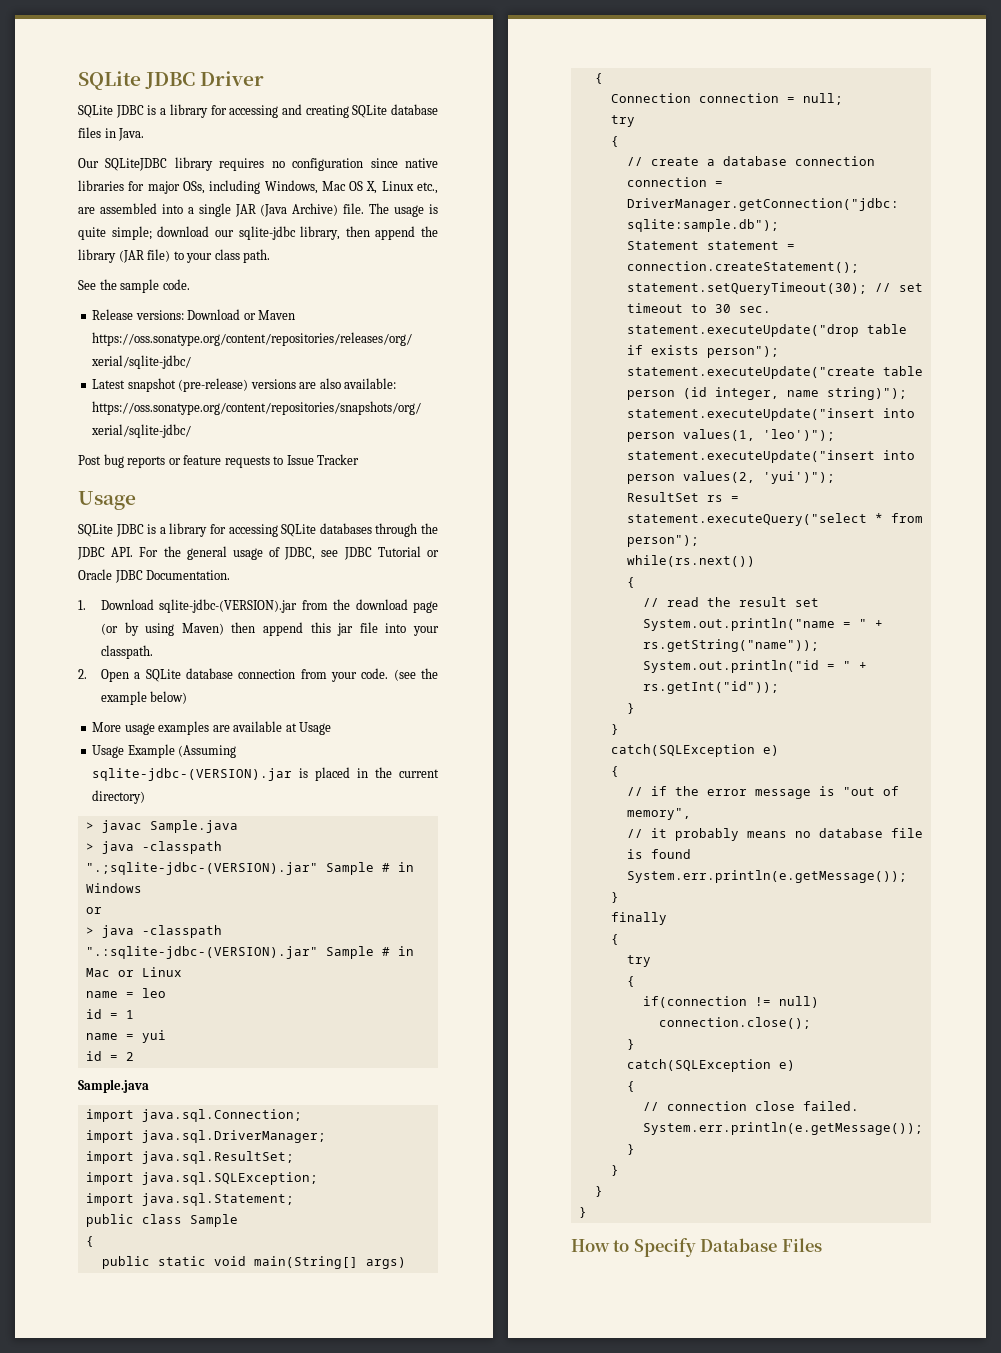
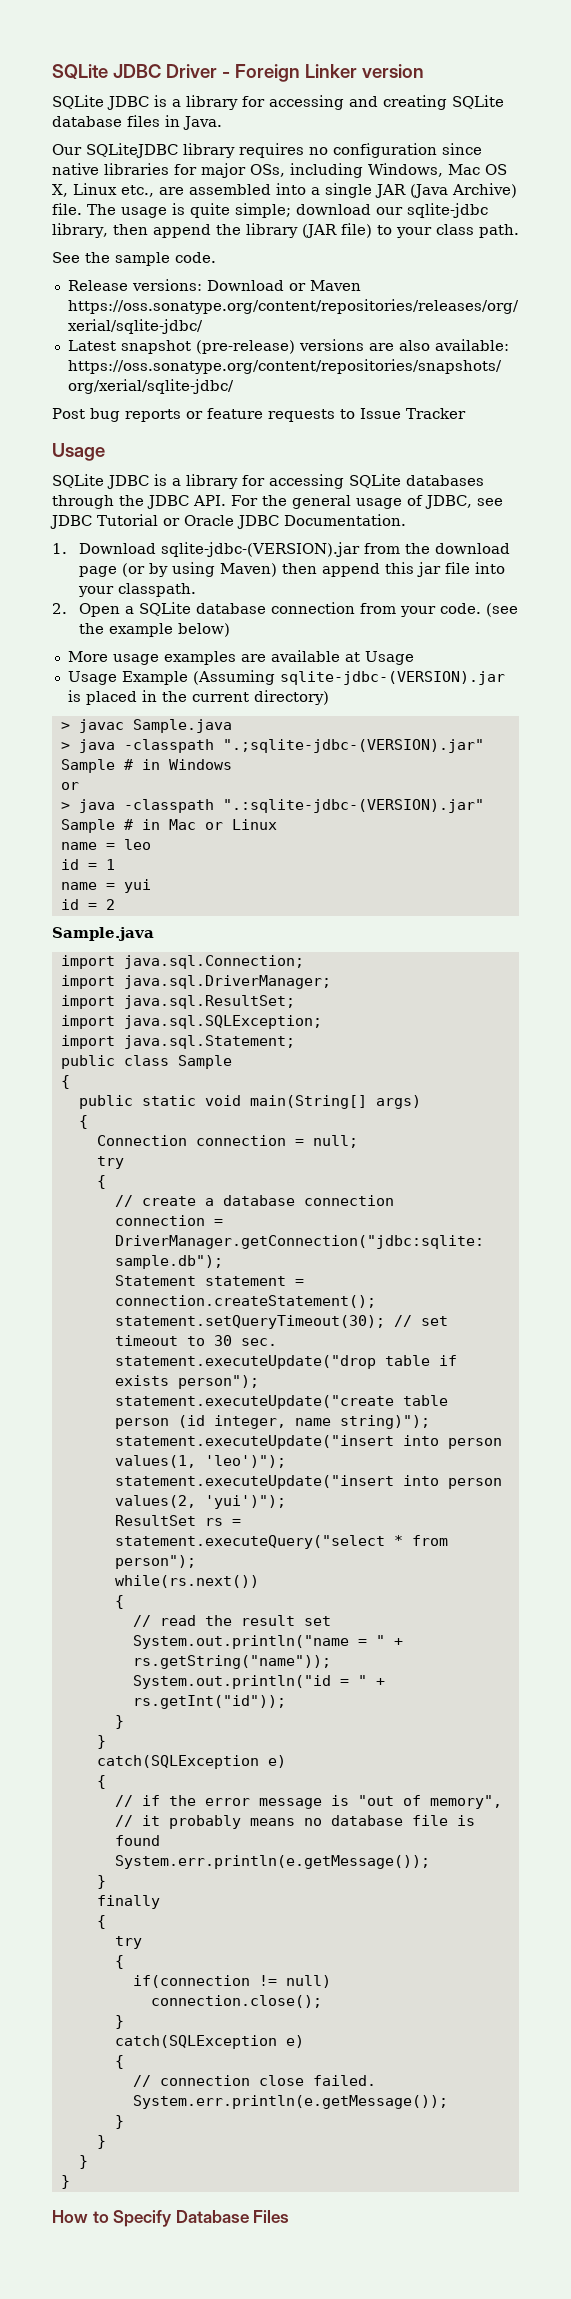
(265, 78) none -> [221,64,424,82] - Foreign Linker version

